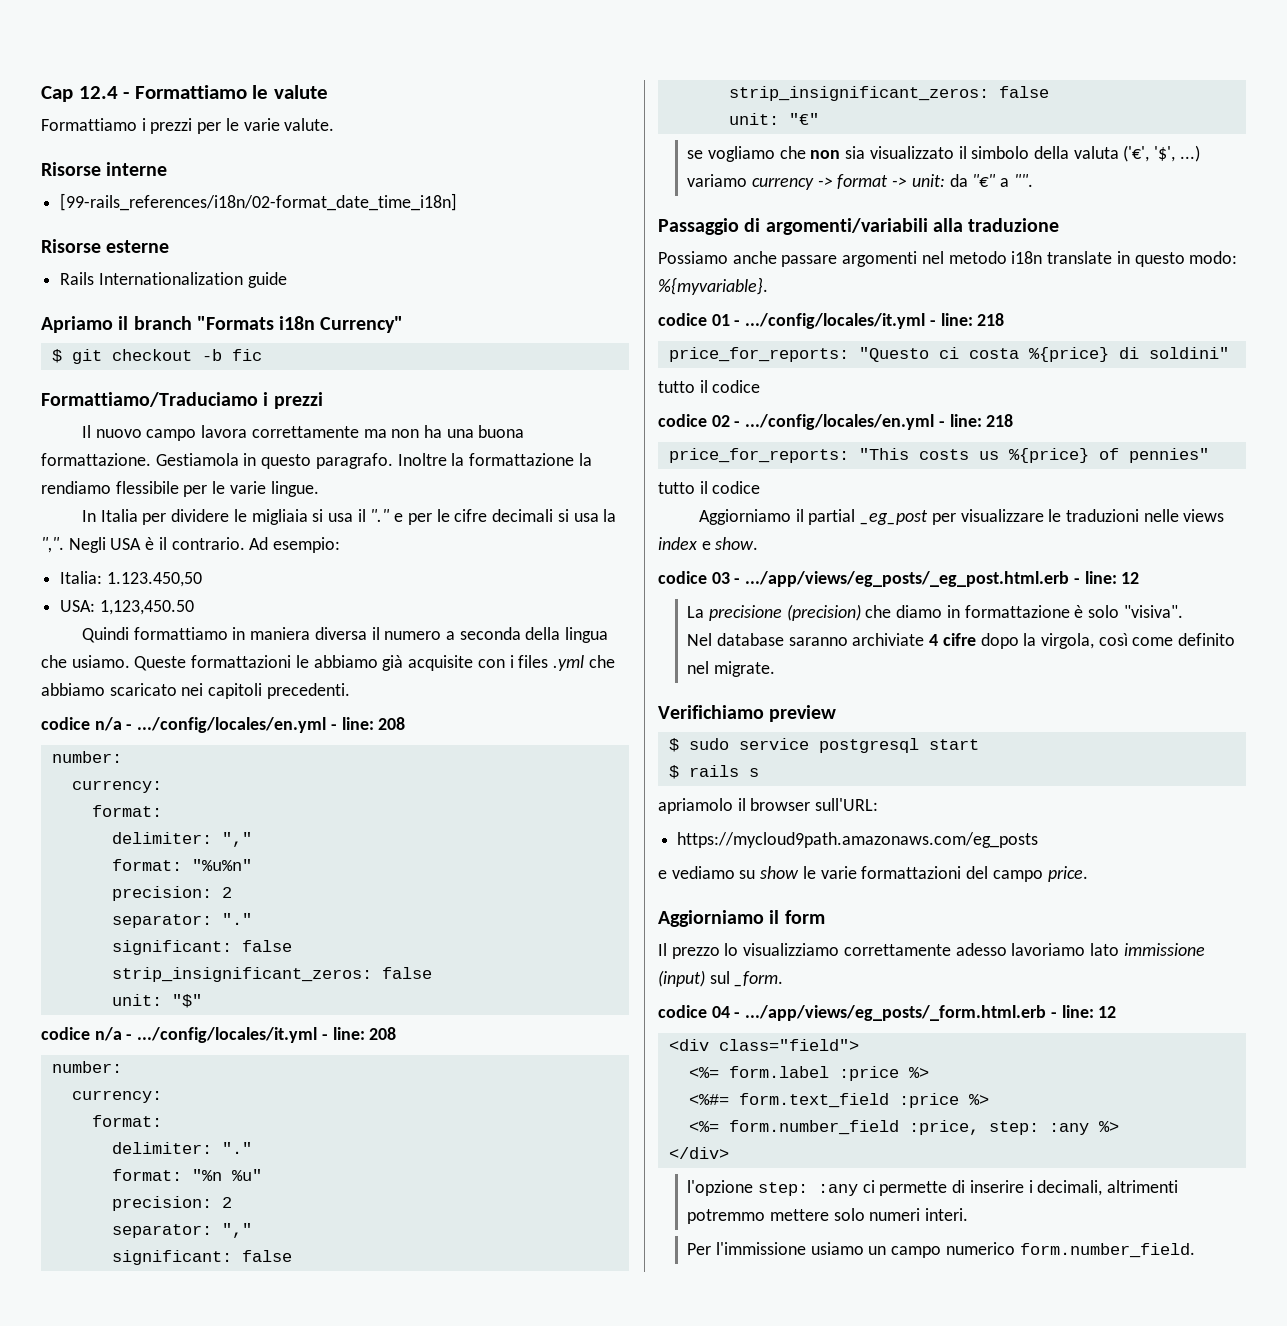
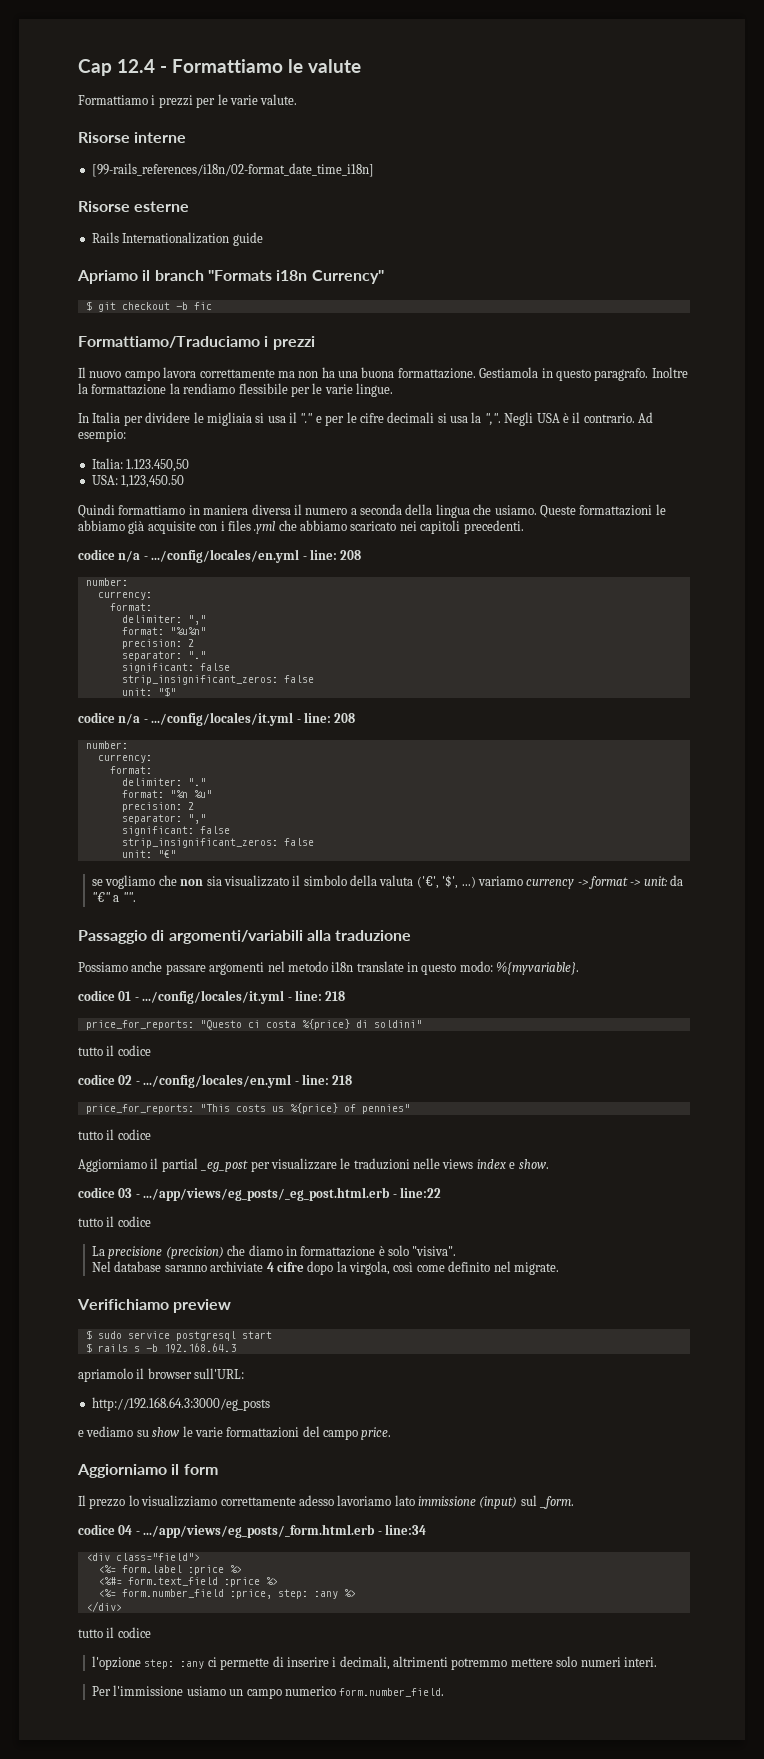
[1084,571,1140,584] line: 12 -> [399,1187,441,1198] [78,1216,151,1227] line:22 // tutto il codice
(759, 772) none -> [145,1343,236,1353] -b 192.168.64.3
[677,832,1039,848] https://mycloud9path.amazonaws.com/eg_posts -> [91,1397,270,1411] http://192.168.64.3:3000/eg_posts
[1061,1005,1117,1018] line: 12 -> [384,1524,426,1535] line:34
(729, 1153) none -> [78,1627,151,1638] // tutto il codice

